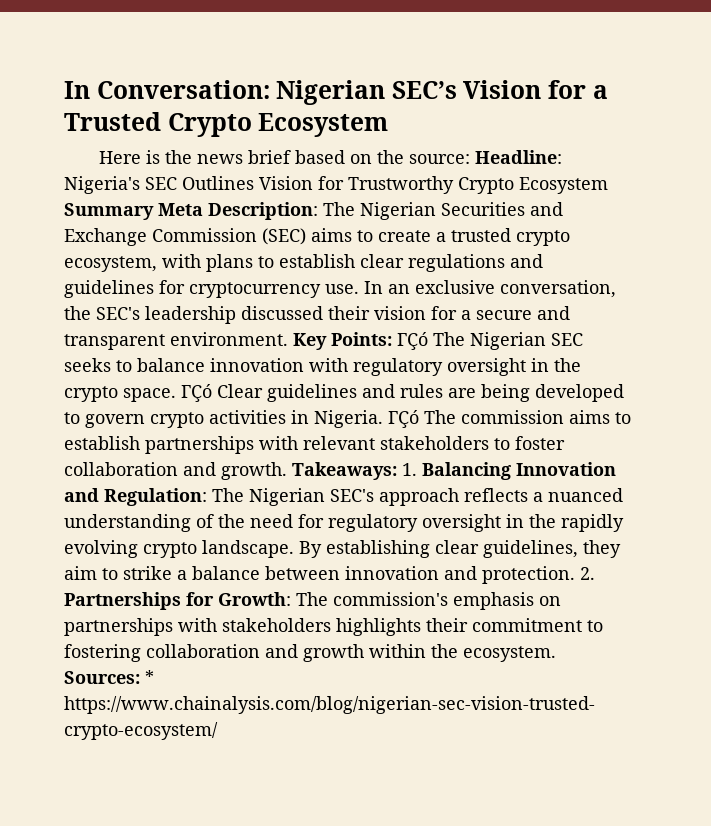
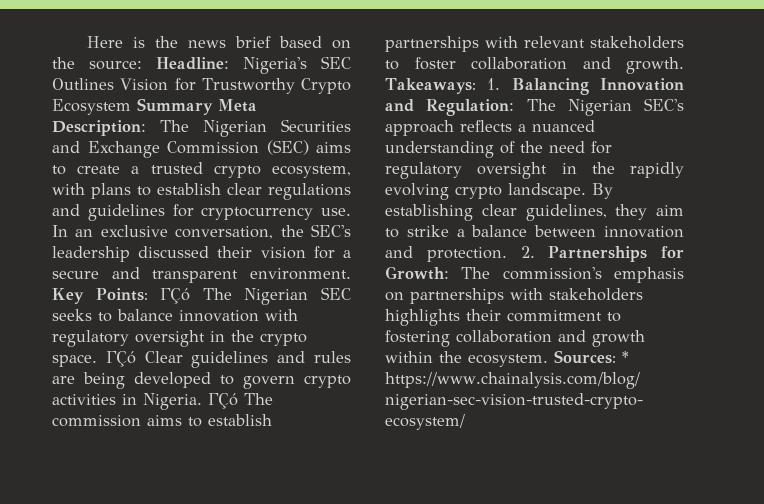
[64,80,608,105] [64,112,389,137] In Conversation: Nigerian SEC’s Vision for a Trusted Crypto Ecosystem // -> (87, 42) none

